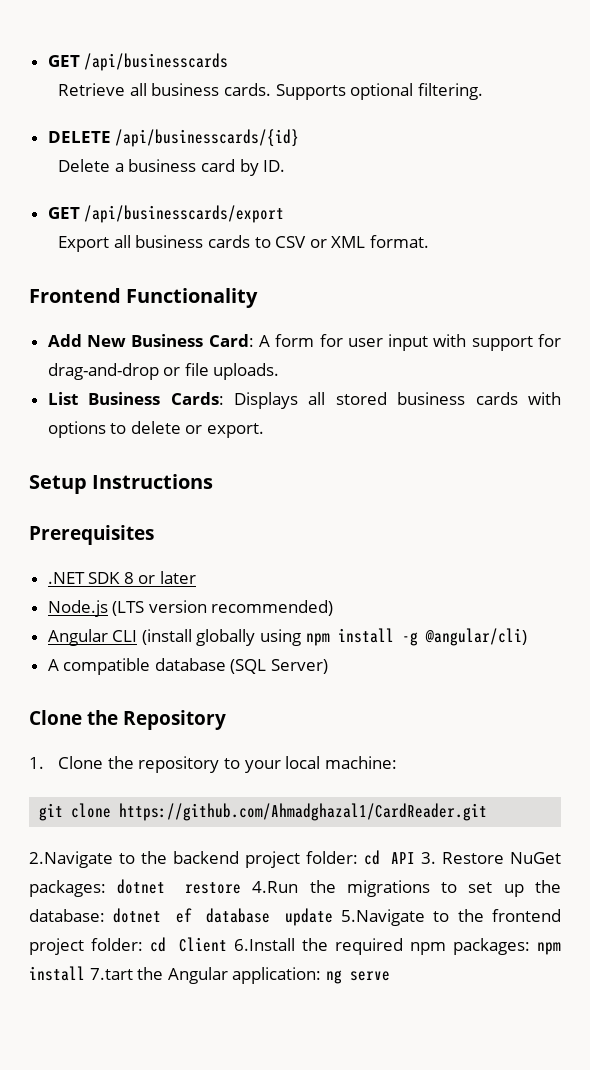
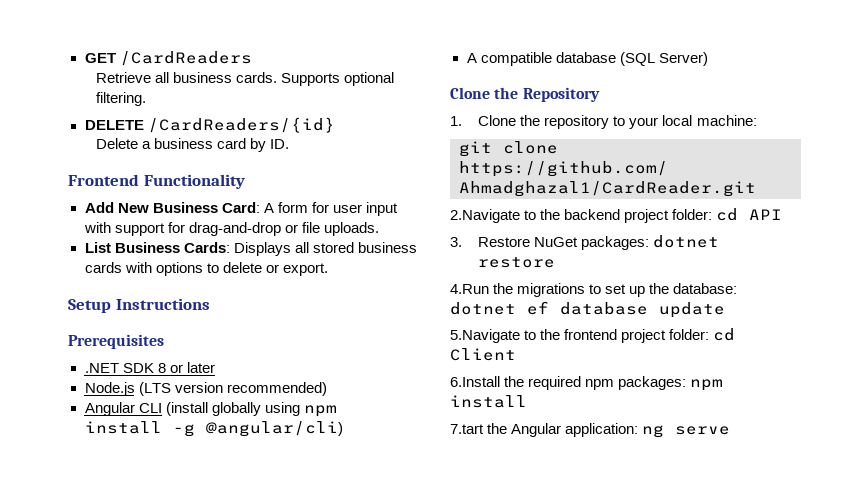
[47,53,229,71] GET /api/businesscards -> [84,51,252,66] GET /CardReaders
[115,129,300,147] /api/businesscards/{id} -> [147,117,335,133] /CardReaders/{id}
[47,205,285,223] [58,235,429,252] // GET /api/businesscards/export // Export all business cards to CSV or XML format. -> (290, 144) none
(415, 858) none -> (783, 214) //
(241, 888) none -> (556, 262) //
(333, 917) none -> (725, 310) //
(227, 944) none -> (516, 354) //
(85, 973) none -> (527, 401) //

